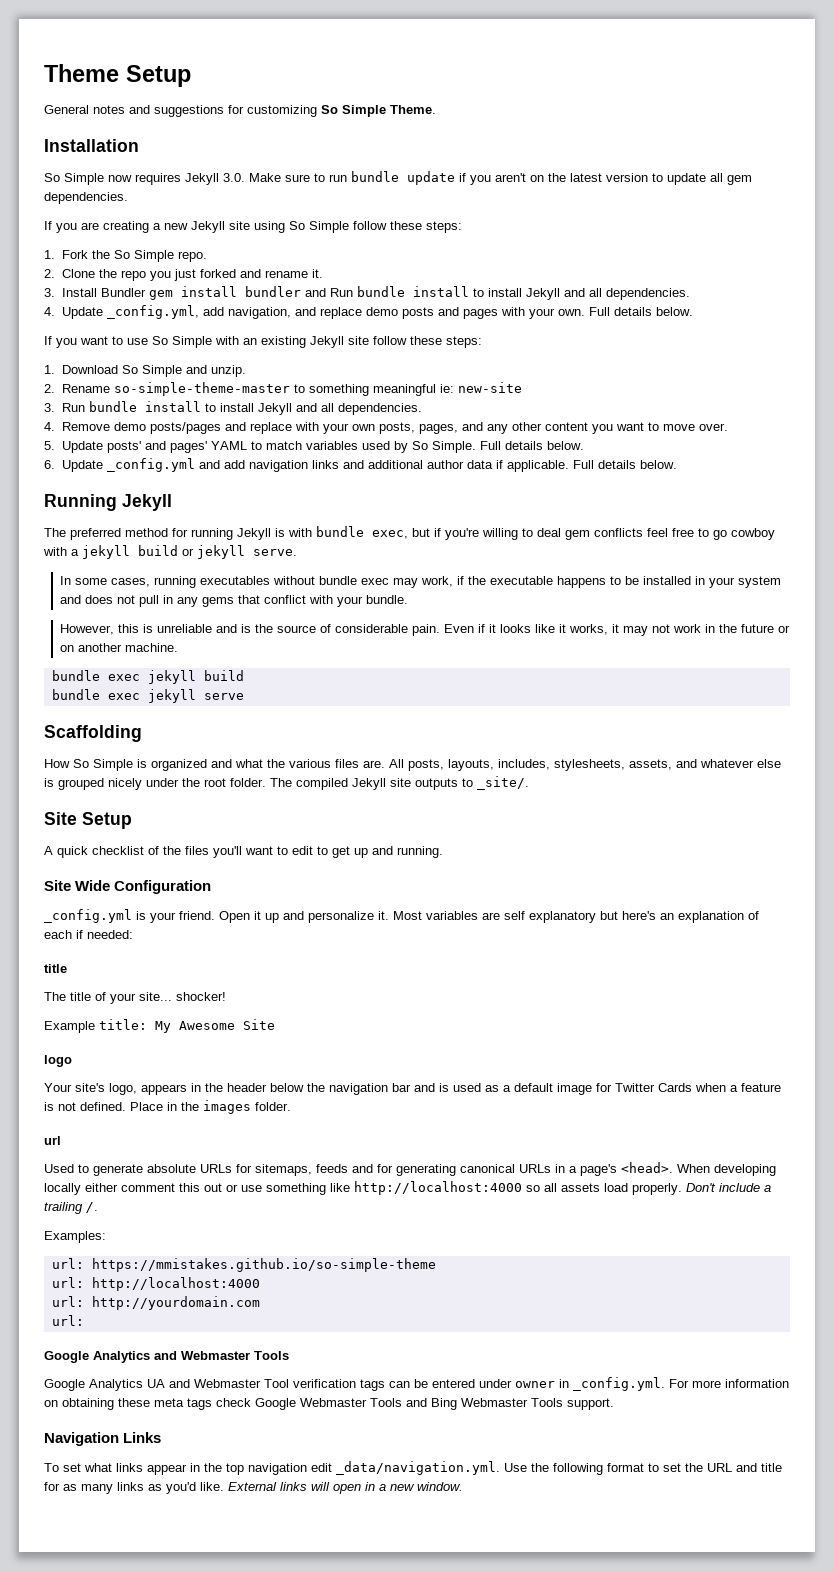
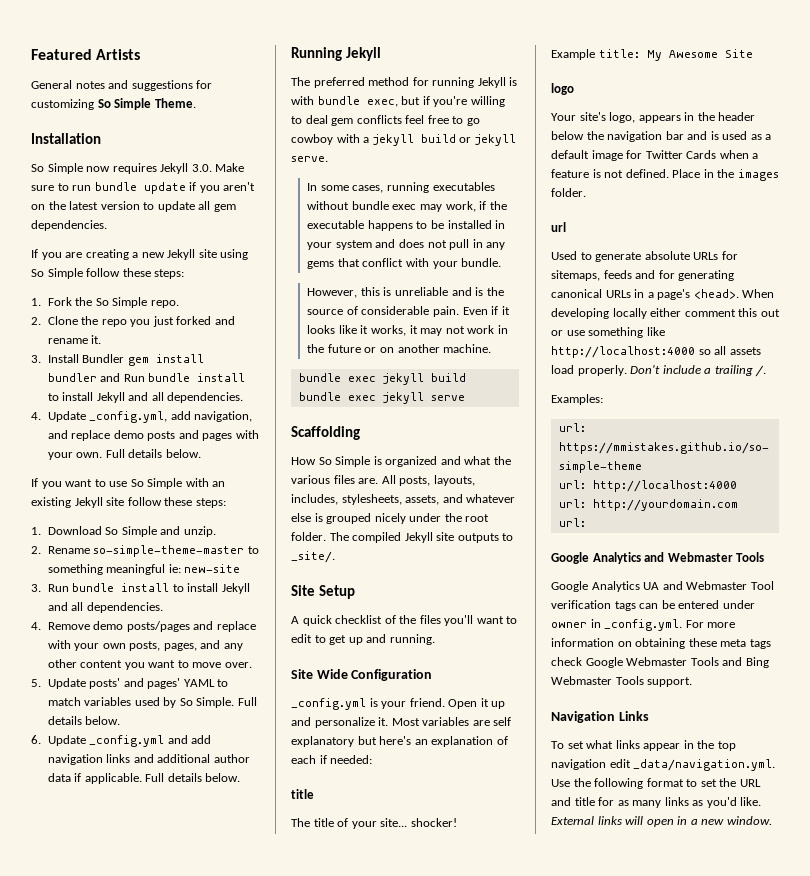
[44,64,191,87] Theme Setup -> [31,49,141,60] Featured Artists

